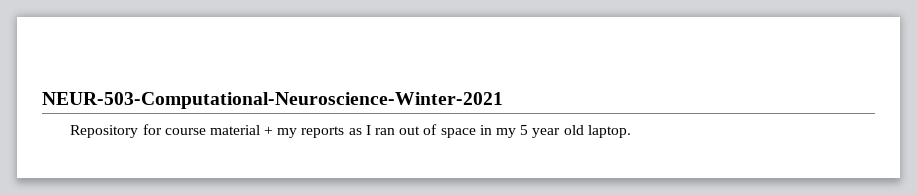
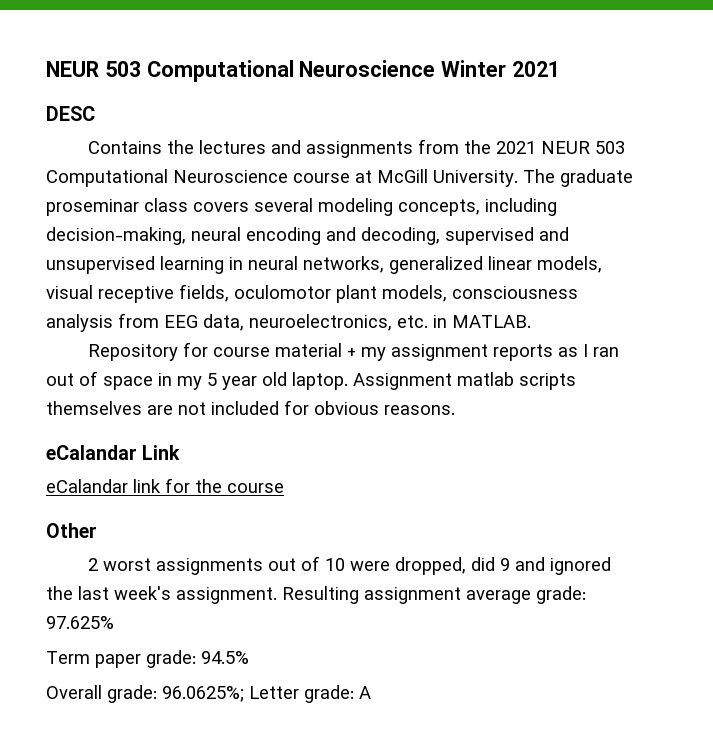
[42,92,503,109] NEUR-503-Computational-Neuroscience-Winter-2021 -> [46,60,561,82] [46,106,95,121] [88,139,626,158] [46,169,633,187] [46,198,557,216] [46,227,569,245] [46,256,602,274] [46,284,578,303] [46,313,531,332] NEUR 503 Computational Neuroscience Winter 2021 // DESC // Contains the lectures and assignments from the 2021 NEUR 503 Computational Neuroscience course at McGill University. The graduate proseminar class covers several modeling concepts, including decision-making, neural encoding and decoding, supervised and unsupervised learning in neural networks, generalized linear models, visual receptive fields, oculomotor plant models, consciousness analysis from EEG data, neuroelectronics, etc. in MATLAB.
(298, 133) none -> [391,344,489,361] assignment
(631, 131) none -> [353,372,576,390] [46,400,455,415] [46,445,181,460] [46,478,284,493] [46,523,97,538] [88,556,612,575] [46,586,586,604] [46,616,114,629] [46,650,249,668] [46,685,371,703] Assignment matlab scripts themselves are not included for obvious reasons. // eCalandar Link // eCalandar link for the course // Other // 2 worst assignments out of 10 were dropped, did 9 and ignored the last week's assignment. Resulting assignment average grade: 97.625% // Term paper grade: 94.5% // Overall grade: 96.0625%; Letter grade: A

